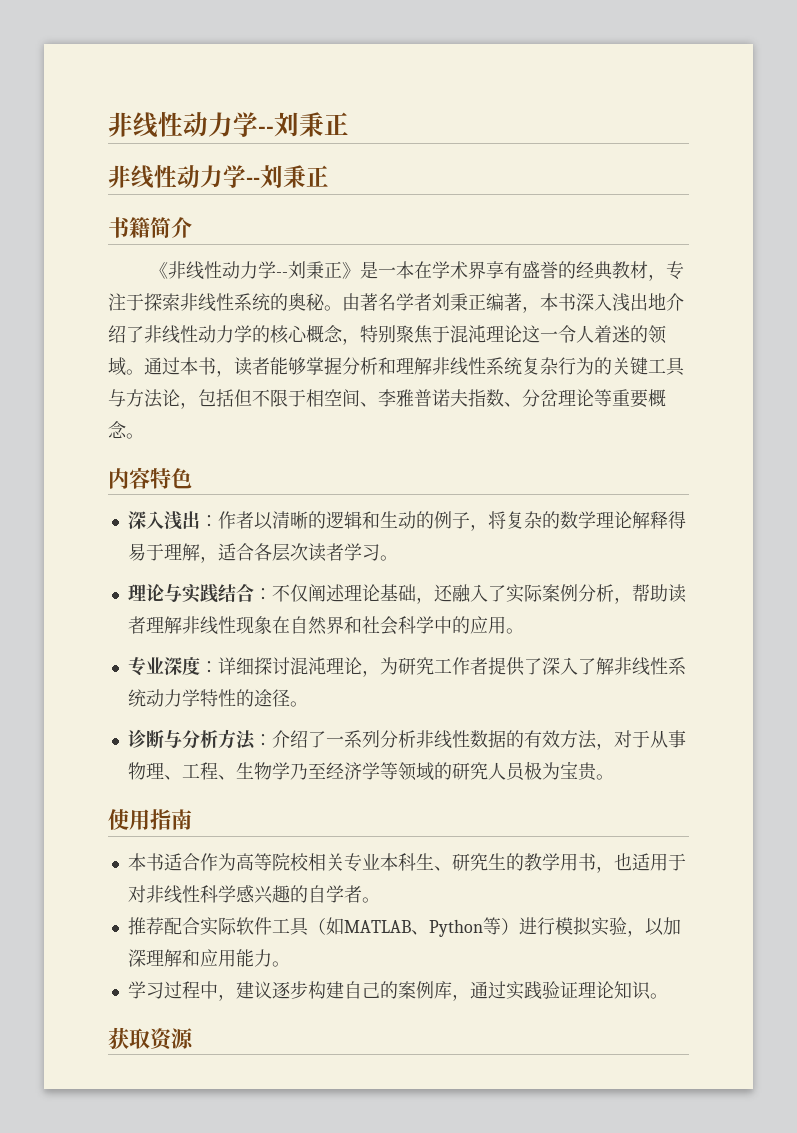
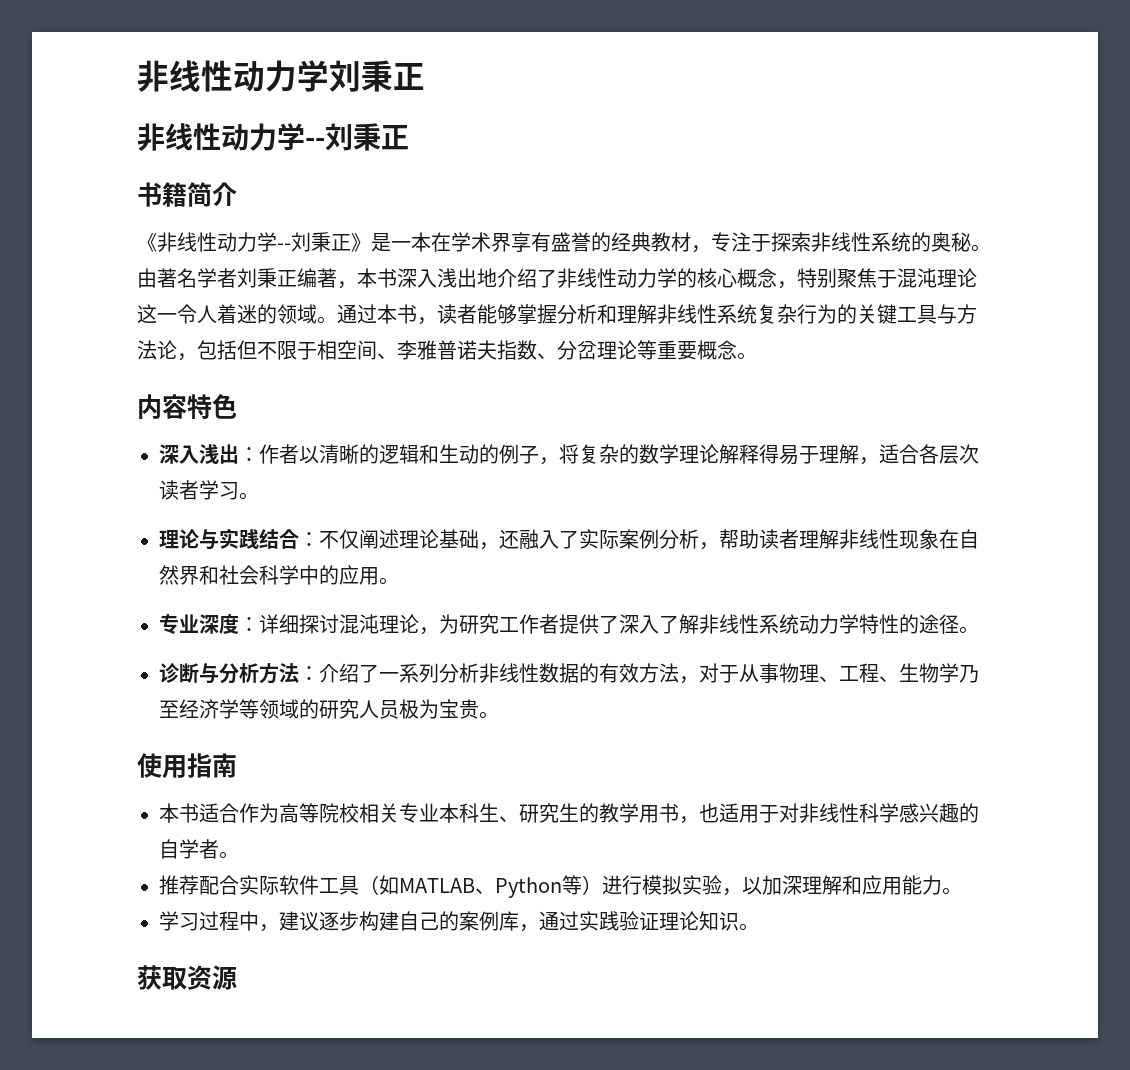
[108,112,274,138] 非线性动力学-- -> [137,60,329,92] 非线性动力学

